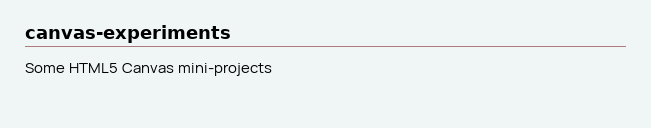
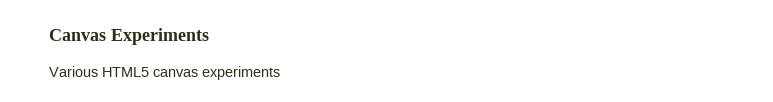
[25,25,231,43] [25,63,273,76] canvas-experiments // Some HTML5 Canvas mini-projects -> [49,28,209,45] [49,66,280,80] Canvas Experiments // Various HTML5 canvas experiments

